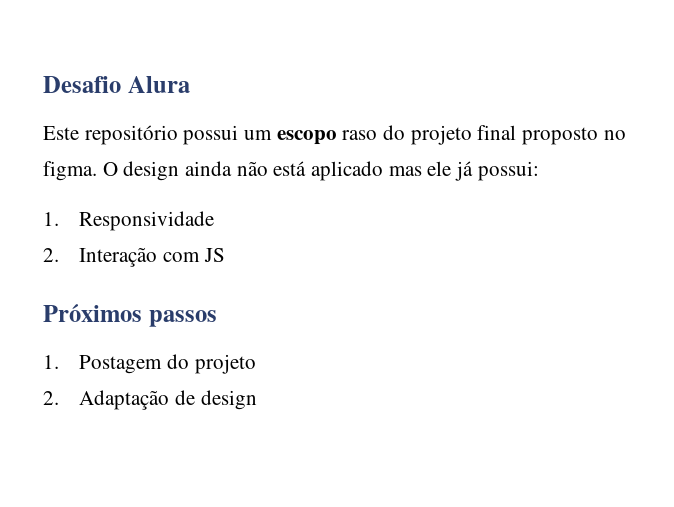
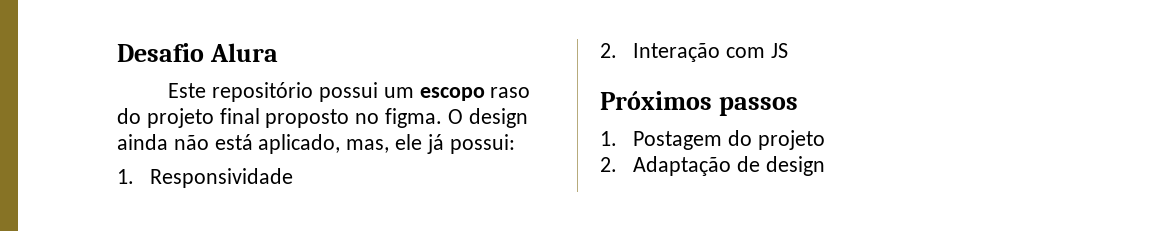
[311,161,422,181] aplicado mas -> [258,134,390,154] aplicado, mas,

